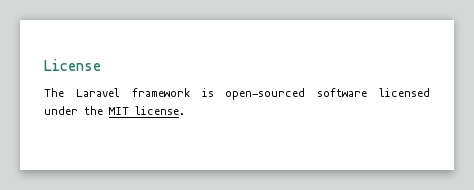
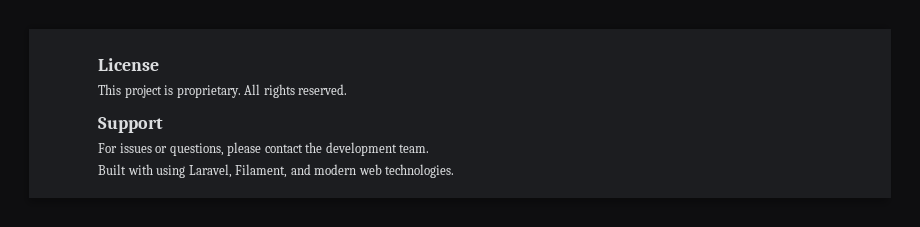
[44,88,430,100] [44,106,185,115] The Laravel framework is open-sourced software licensed under the MIT license. -> [98,84,348,98] [98,117,163,133] [98,142,430,156] [98,164,455,178] This project is proprietary. All rights reserved. // Support // For issues or questions, please contact the development team. // Built with using Laravel, Filament, and modern web technologies.

